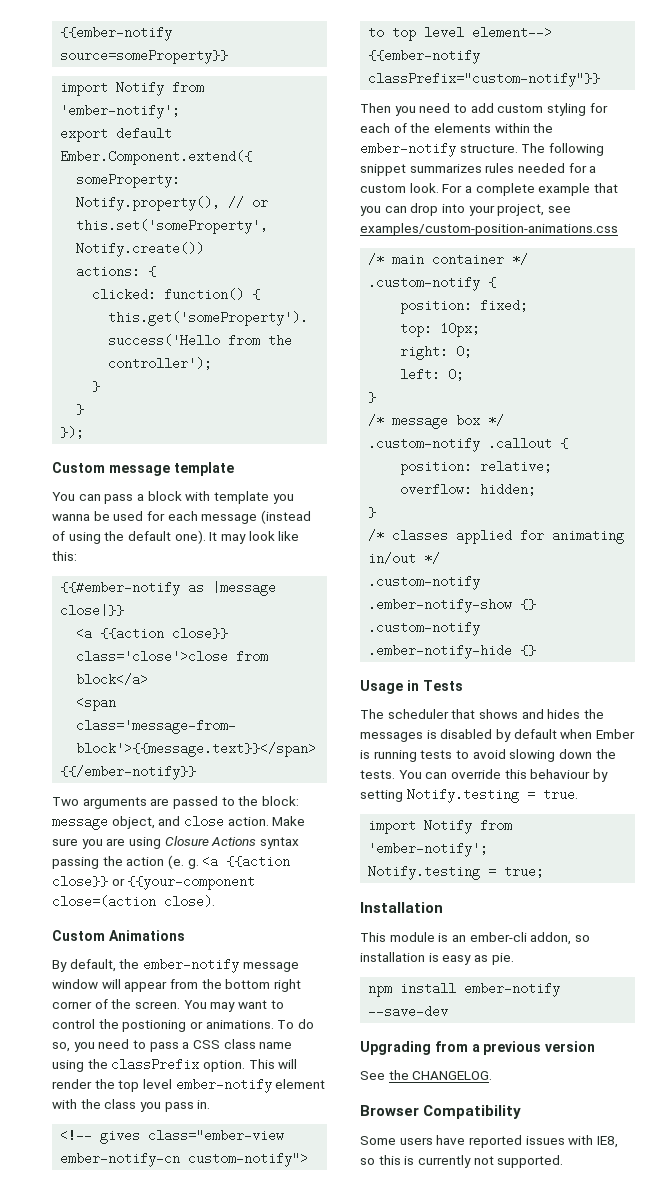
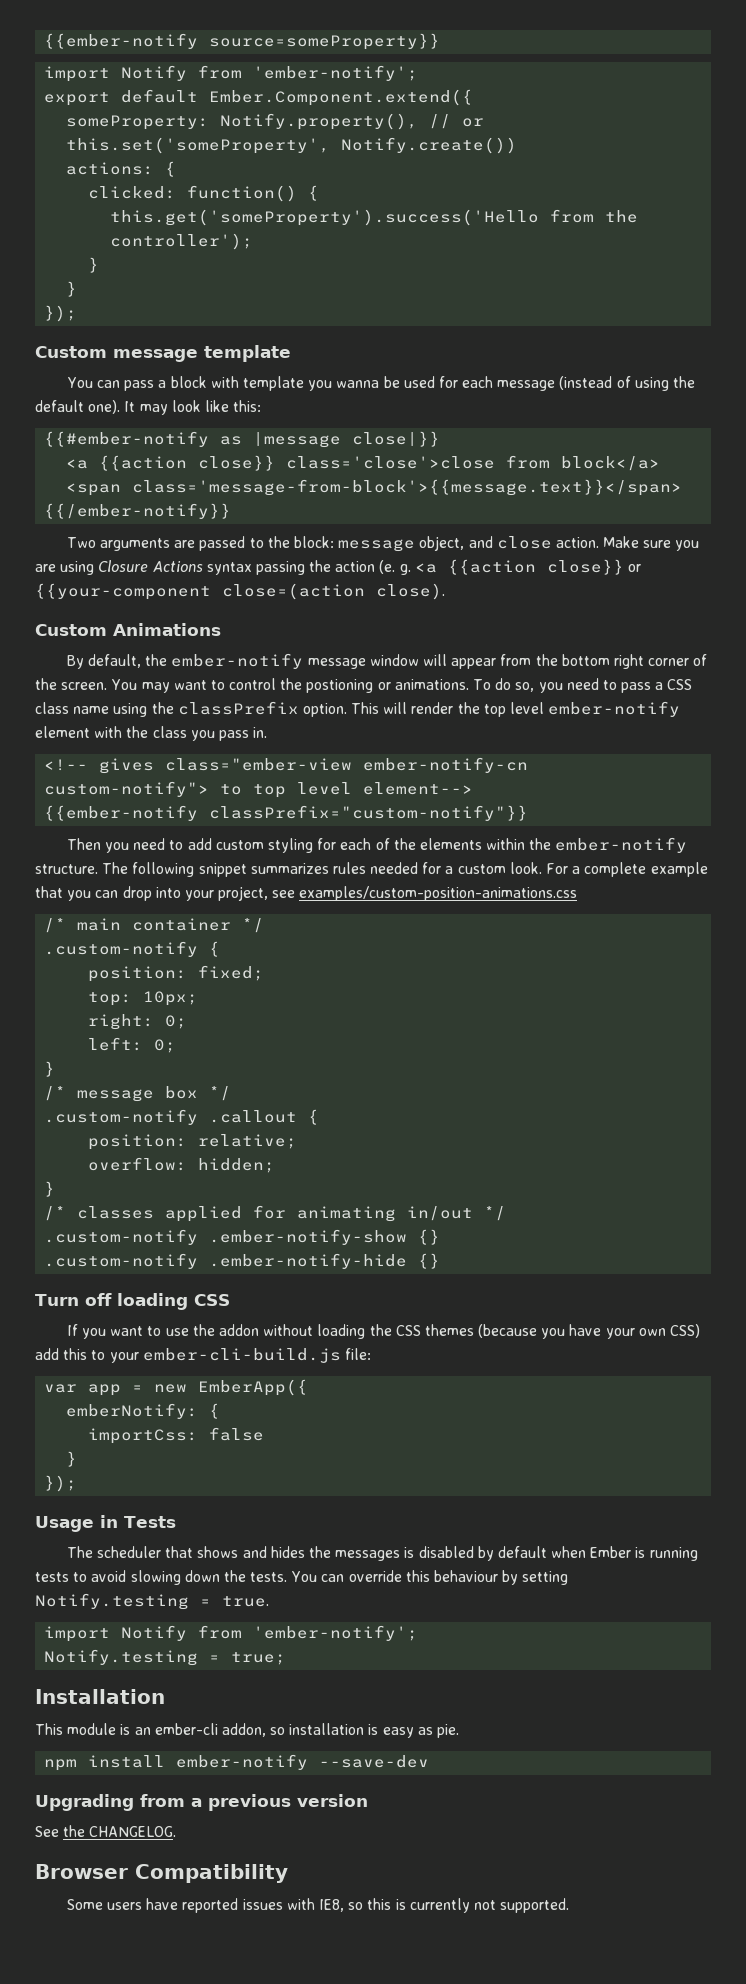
(537, 650) none -> [35,1293,230,1310] [66,1324,701,1339] [35,1348,371,1363] [44,1379,309,1396] [66,1403,221,1419] [88,1427,265,1444] [66,1451,78,1467] [44,1475,78,1492] // Turn off loading CSS // If you want to use the addon without loading the CSS themes (because you have your own CSS) add this to your ember-cli-build.js file: // var app = new EmberApp({ // emberNotify: { // importCss: false // } // });

